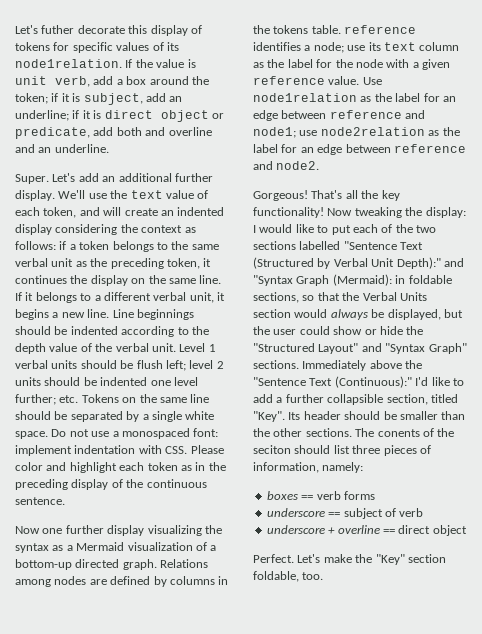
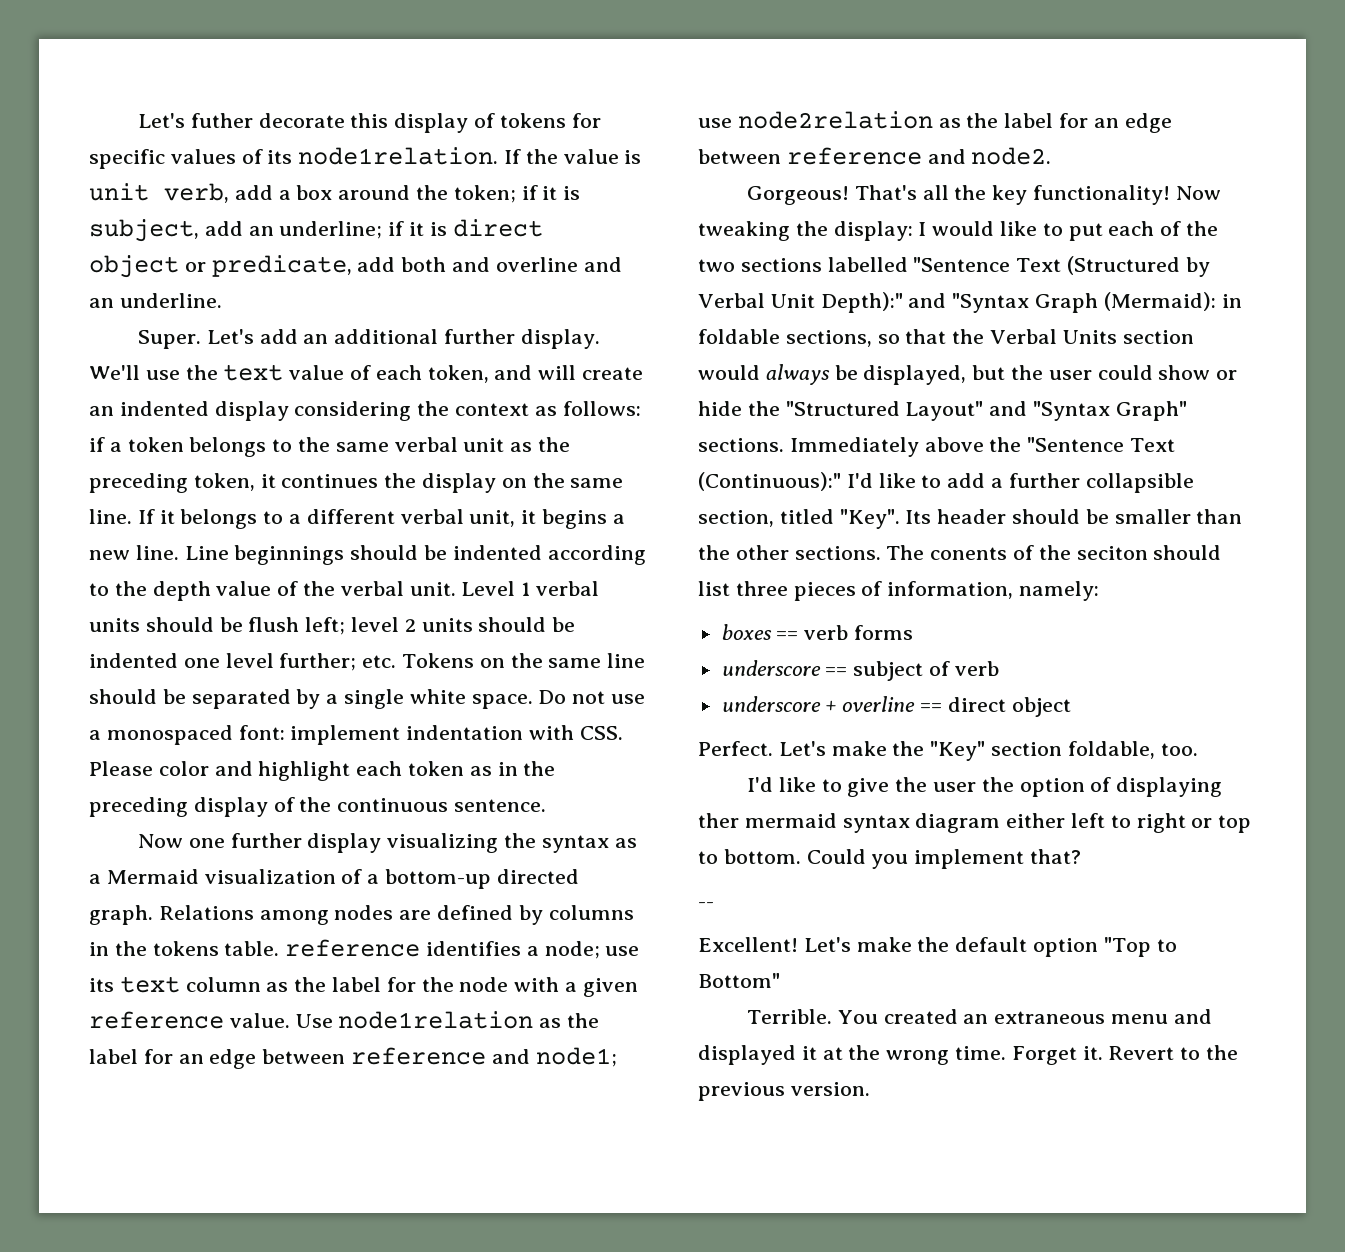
(324, 576) none -> [746,777,1223,797] [698,813,1252,833] [698,849,1082,869] [698,902,714,908] [698,937,1177,957] [698,973,780,988] [746,1009,1212,1024] [698,1045,1239,1065] [698,1082,870,1101] // I'd like to give the user the option of displaying ther mermaid syntax diagram either left to right or top to bottom. Could you implement that? // -- // Excellent! Let's make the default option "Top to Bottom" // Terrible. You created an extraneous menu and displayed it at the wrong time. Forget it. Revert to the previous version.

